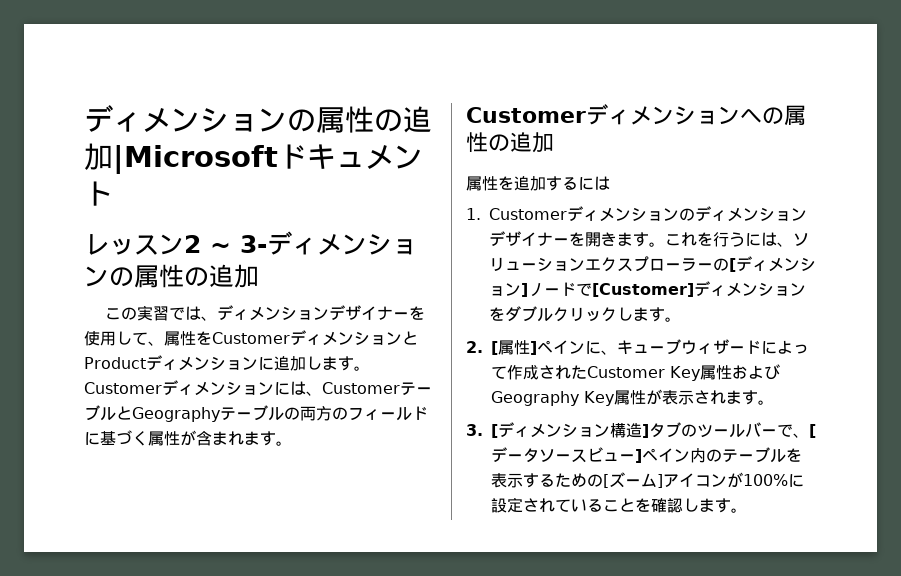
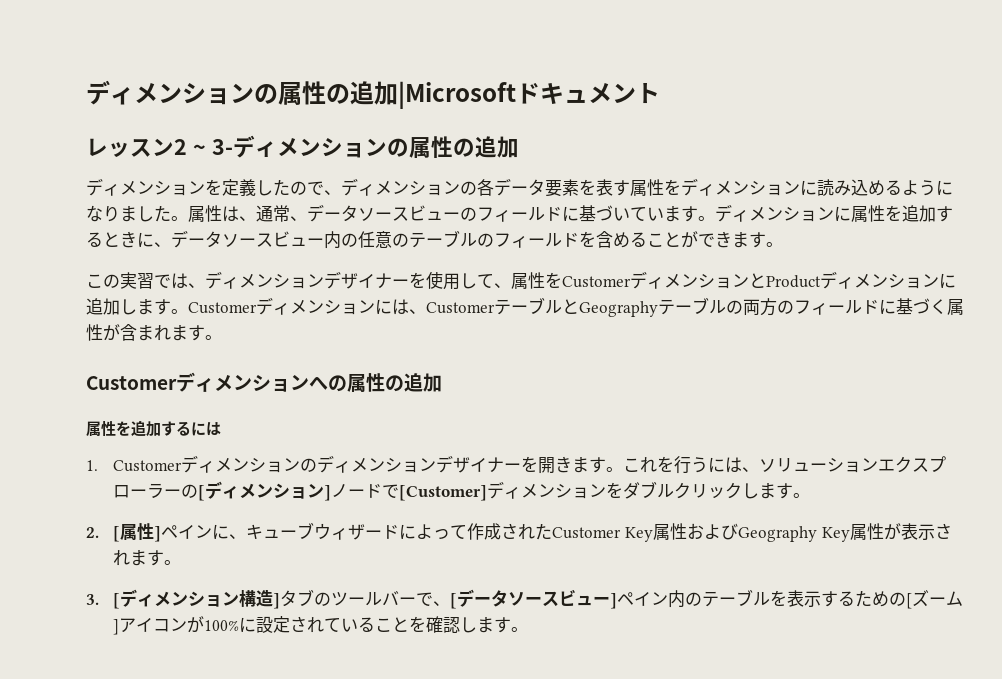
(259, 276) none -> [86,178,953,197] [86,204,953,222] [86,230,783,249] // ディメンションを定義したので、ディメンションの各データ要素を表す属性をディメンションに読み込めるようになりました。属性は、通常、データソースビューのフィールドに基づいています。ディメンションに属性を追加するときに、データソースビュー内の任意のテーブルのフィールドを含めることができます。

